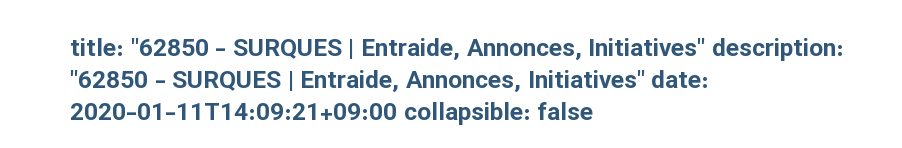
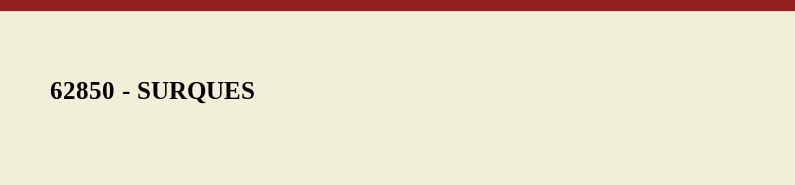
[70,38,844,61] [70,70,710,93] [70,102,594,125] title: "62850 - SURQUES | Entraide, Annonces, Initiatives" description: "62850 - SURQUES | Entraide, Annonces, Initiatives" date: 2020-01-11T14:09:21+09:00 collapsible: false -> [50,82,255,104] 62850 - SURQUES

